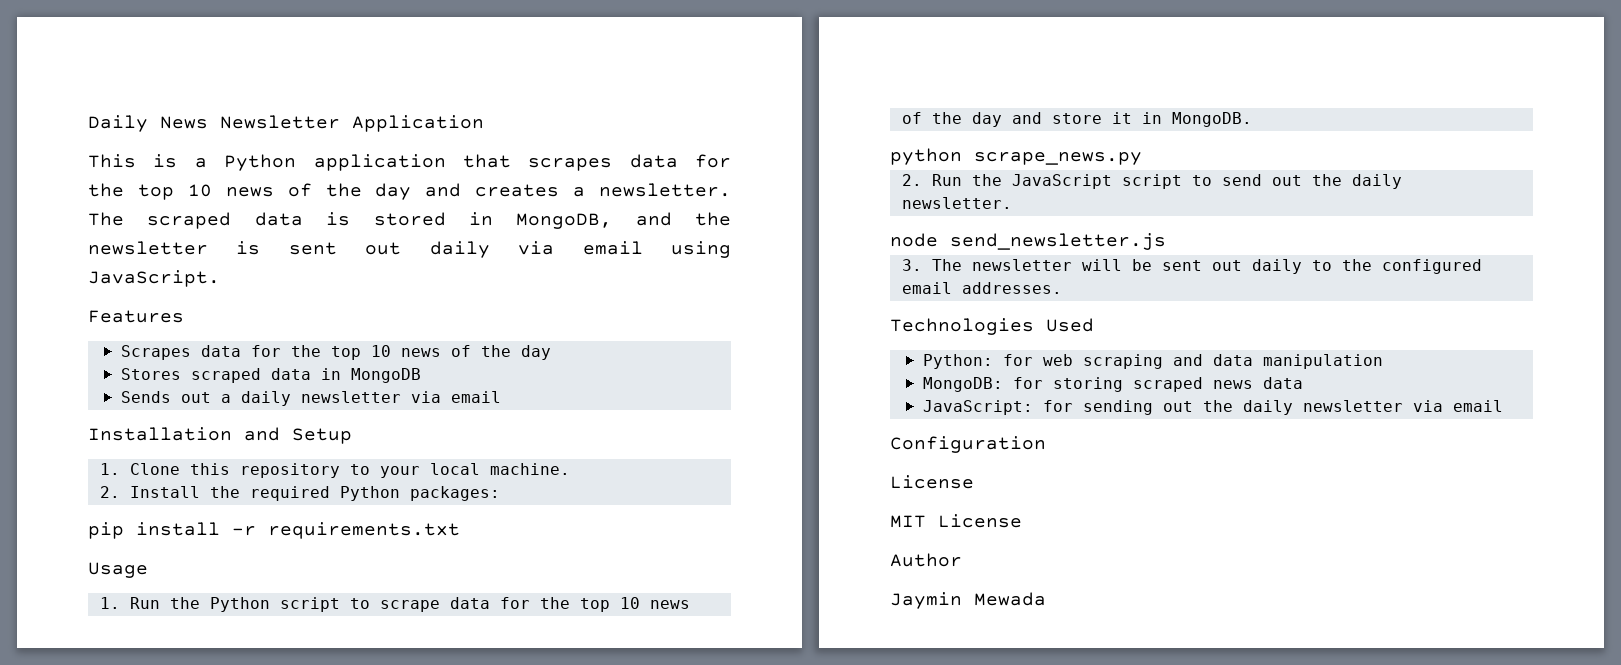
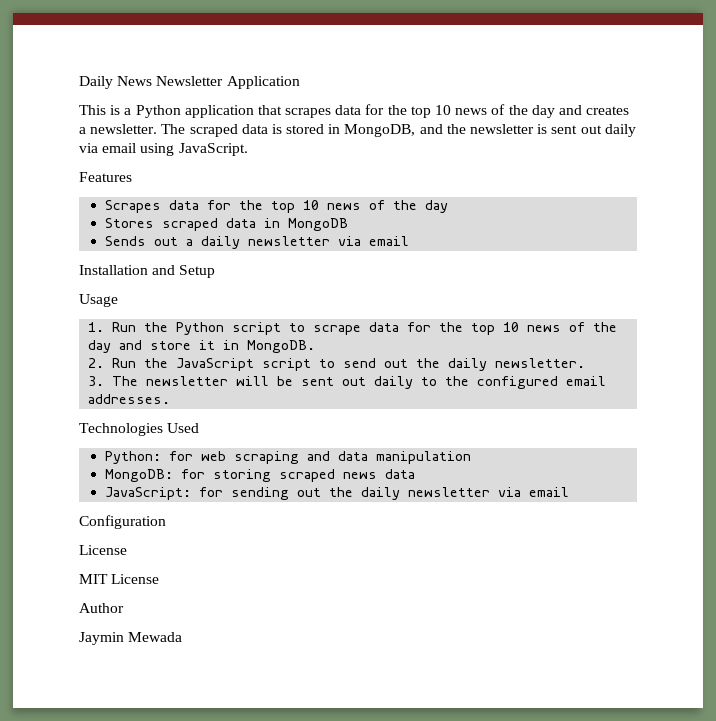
[99,463,570,478] [99,486,500,501] [88,522,460,539] // 1. Clone this repository to your local machine. // 2. Install the required Python packages: // pip install -r requirements.txt -> (216, 271) none
[890,148,1142,165] // python scrape_news.py -> (316, 346) none
[890,233,1166,250] // node send_newsletter.js -> (586, 363) none

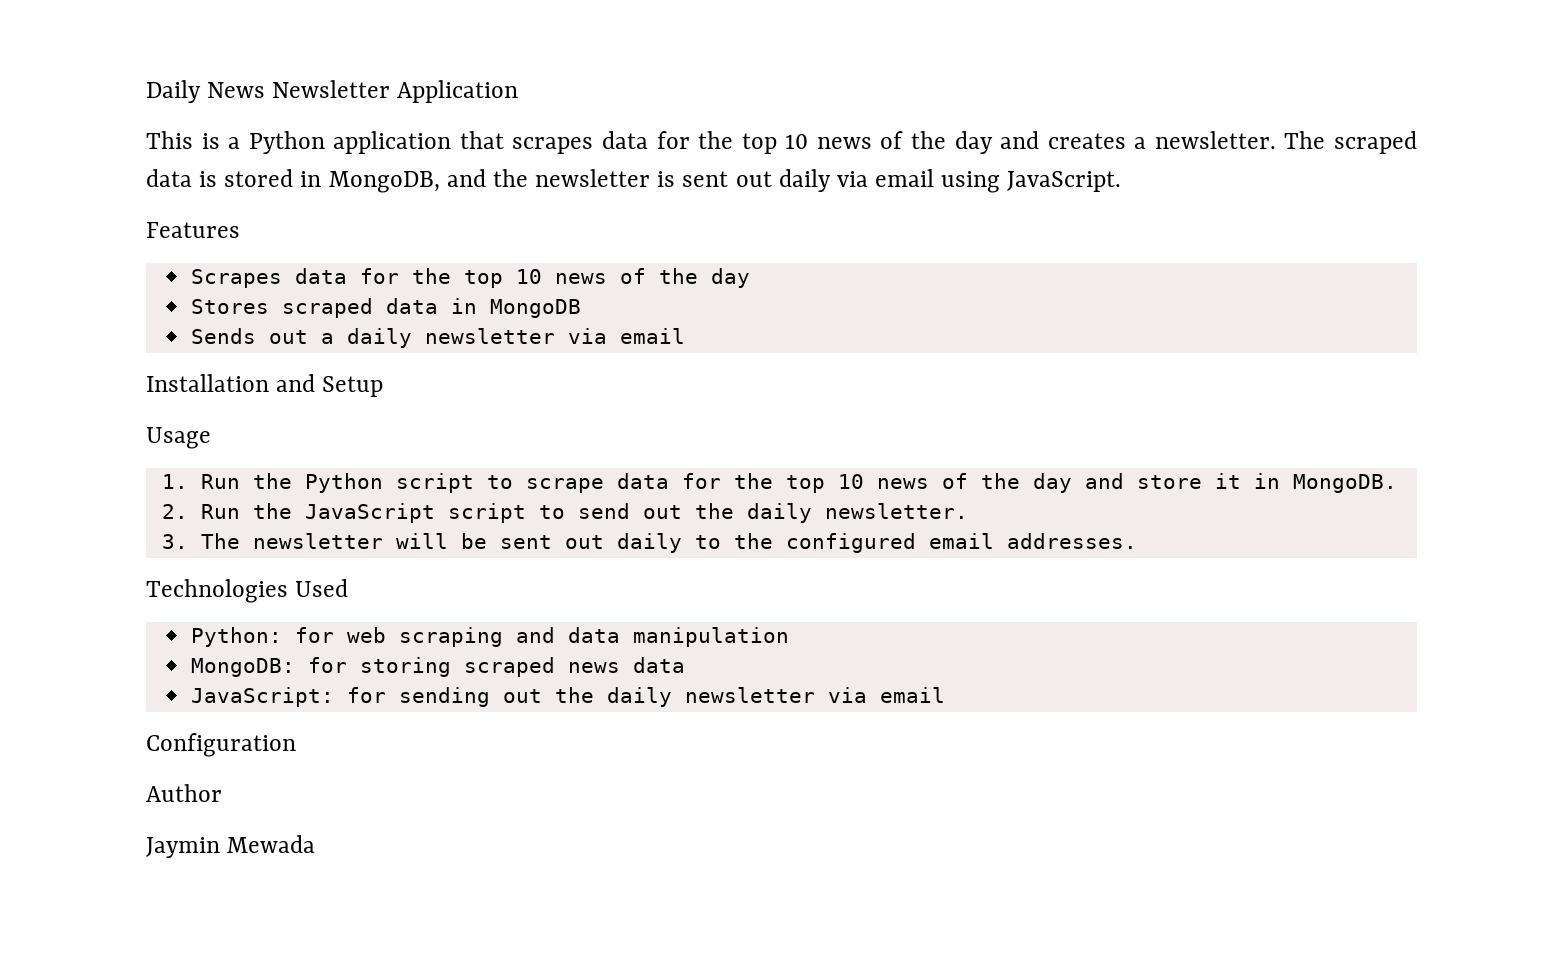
[79,545,127,555] [79,574,160,584] // License // MIT License -> (296, 745) none

